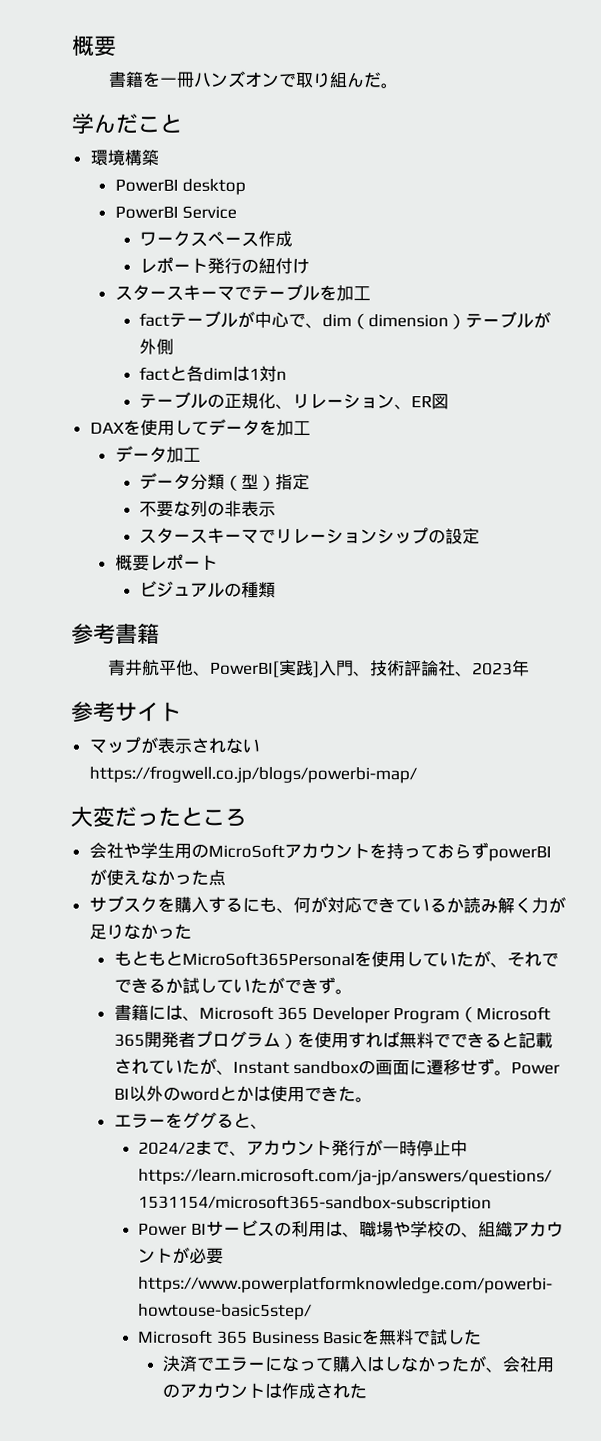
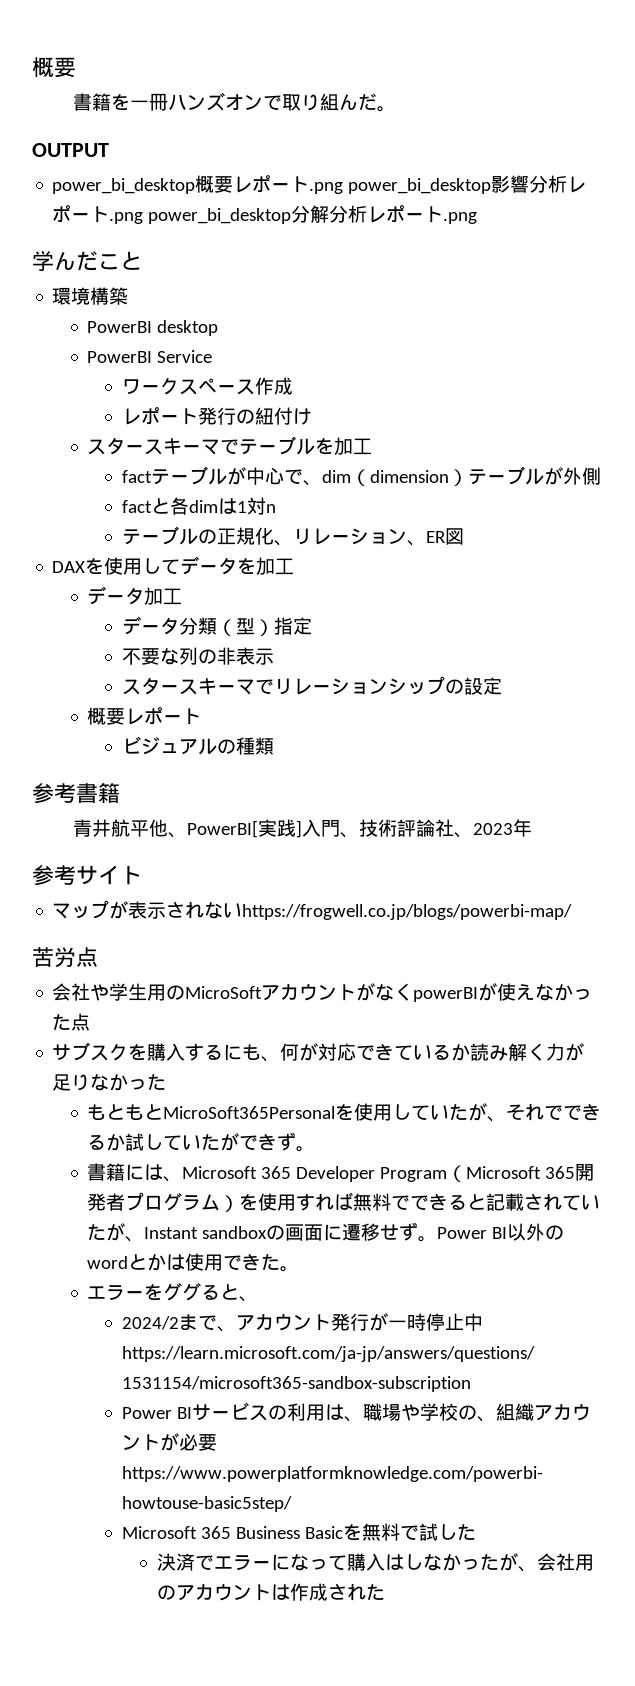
(399, 86) none -> [32,143,109,157] [52,175,587,194] [52,205,478,224] // OUTPUT // power_bi_desktop概要レポート.png power_bi_desktop影響分析レポート.png power_bi_desktop分解分析レポート.png
[70,806,247,827] 大変だったところ -> [32,947,98,967] 苦労点
[368,842,489,860] を持っておらず -> [356,983,414,1001] がなく

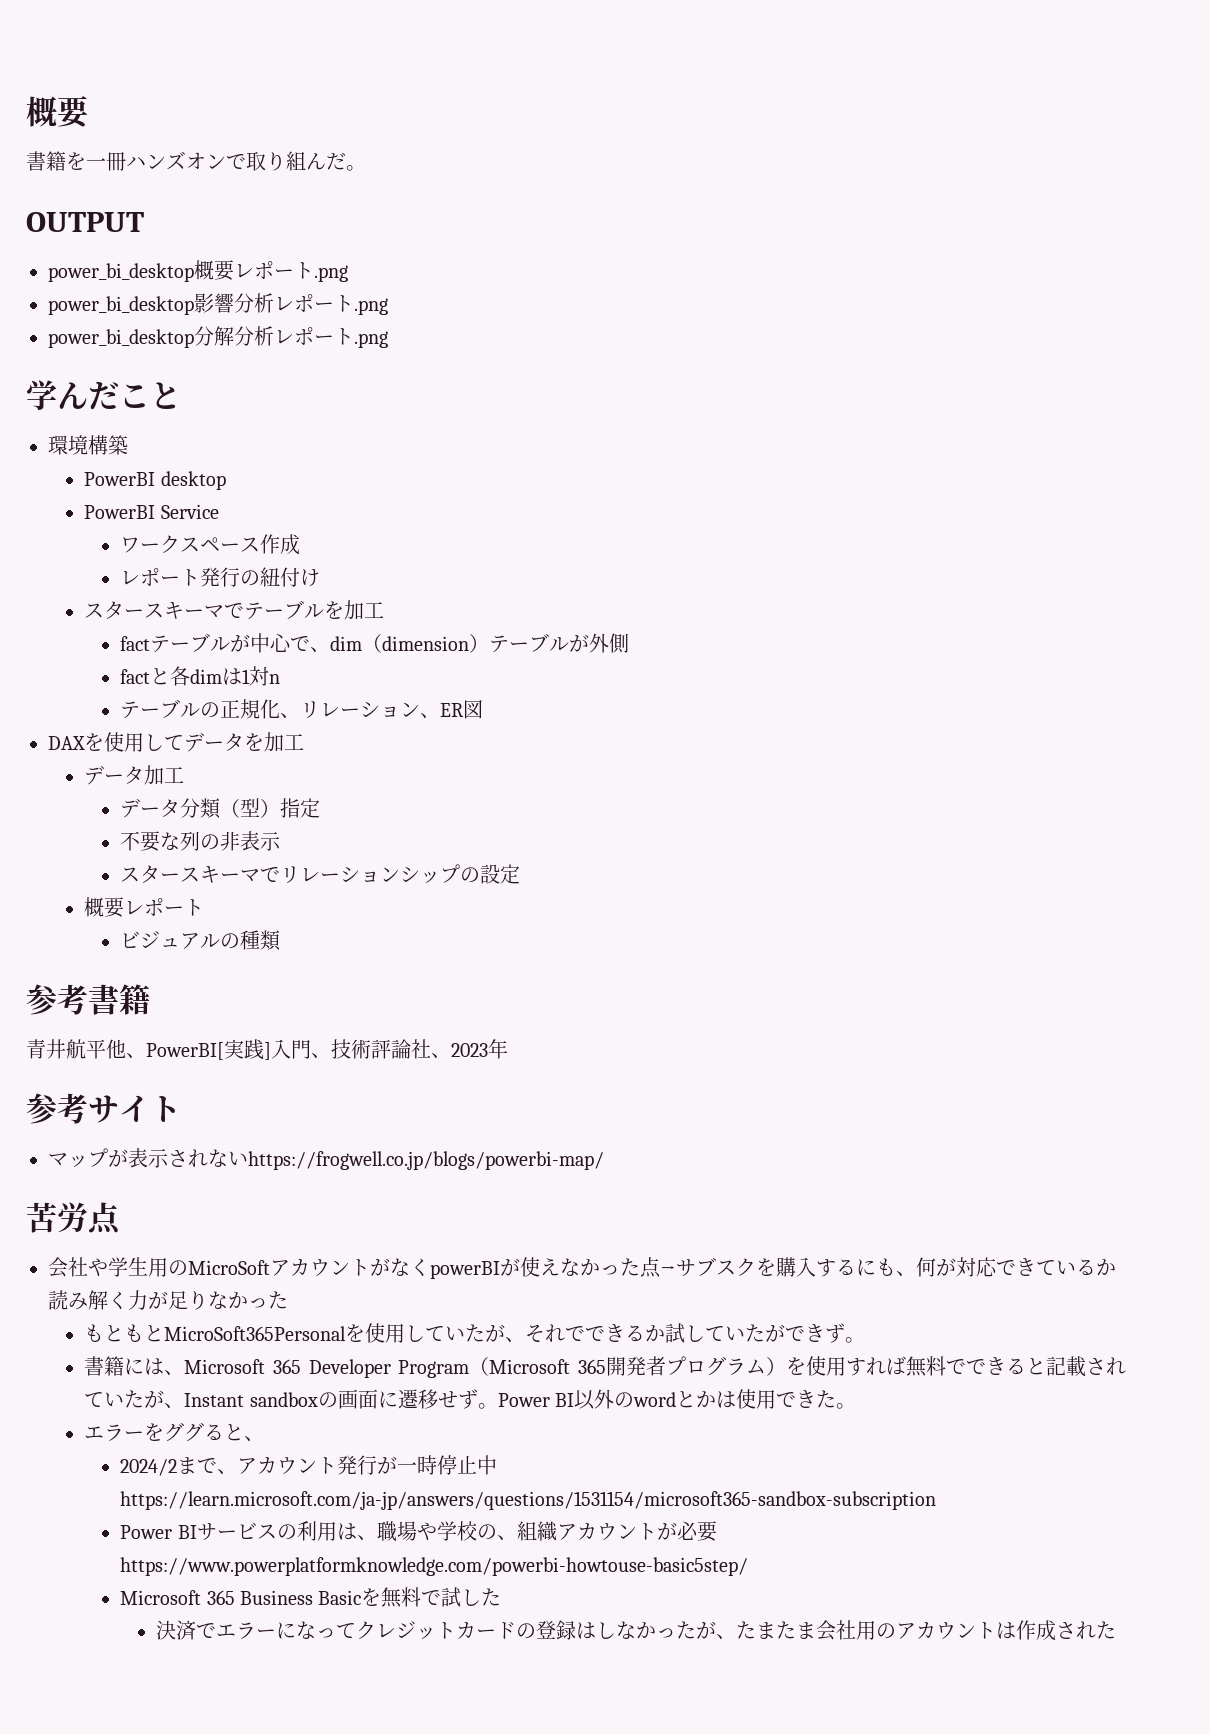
(344, 188) none -> (348, 273) //
(144, 218) none -> (388, 306) //
(91, 1022) // -> [660,1265,676,1275] →
[347,1553,386,1571] 購入 -> [356,1620,577,1640] クレジットカードの登録
(538, 1569) none -> [736,1621,817,1639] たまたま

